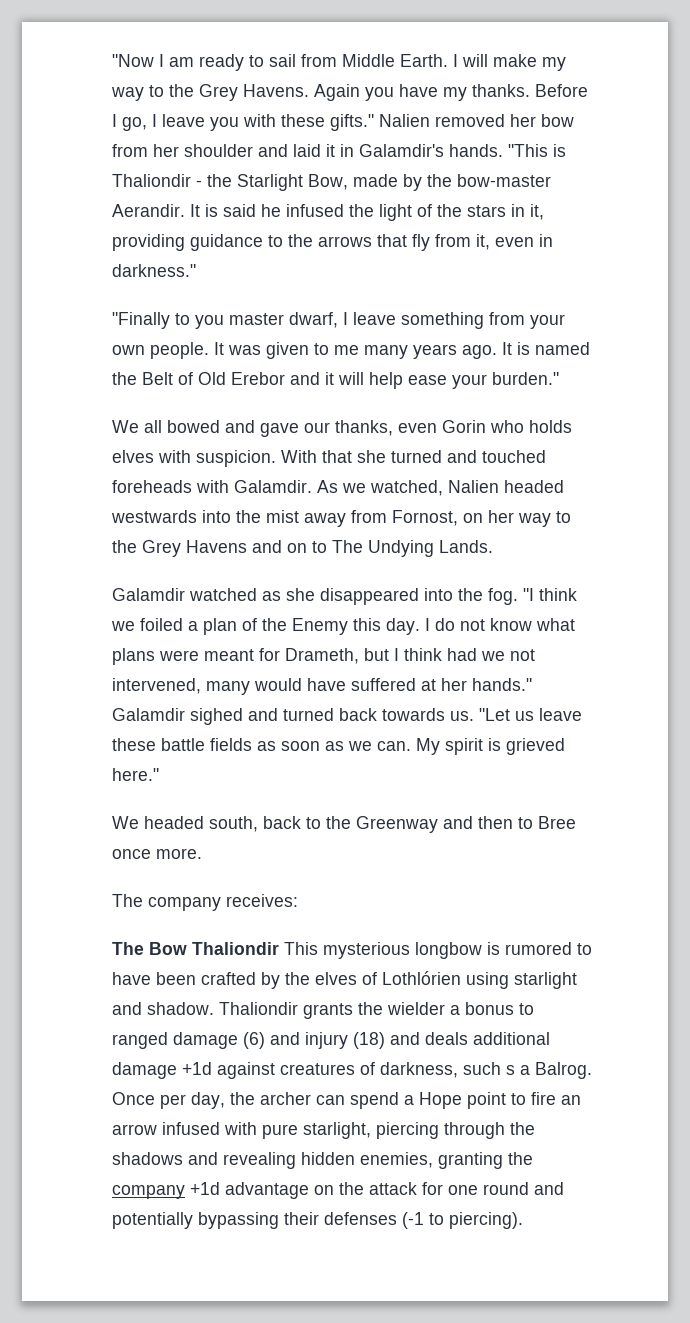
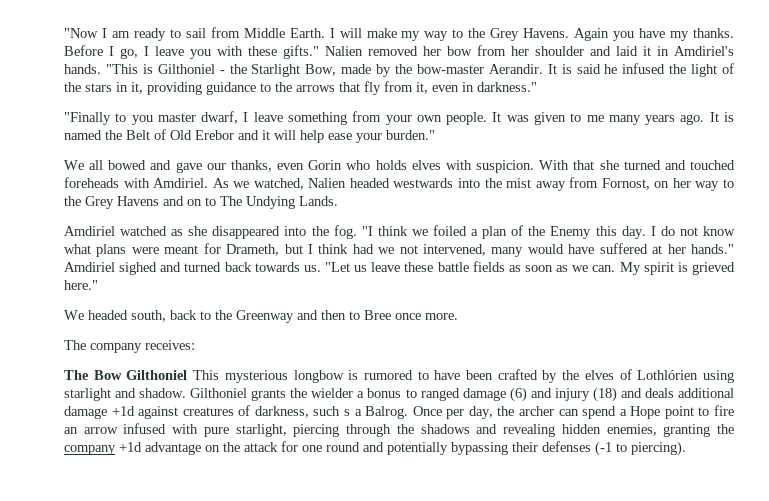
[359,144,444,157] Galamdir's -> [674,46,734,56] Amdiriel's
[112,174,191,187] Thaliondir -> [157,64,215,74] Gilthoniel
[234,480,312,493] Galamdir. -> [153,178,209,188] Amdiriel.
[112,588,185,601] Galamdir -> [64,226,115,236] Amdiriel
[112,708,185,721] Galamdir -> [64,262,115,272] Amdiriel
[192,942,279,955] Thaliondir -> [126,370,188,380] Gilthoniel
[219,1002,298,1015] Thaliondir -> [190,388,248,398] Gilthoniel

